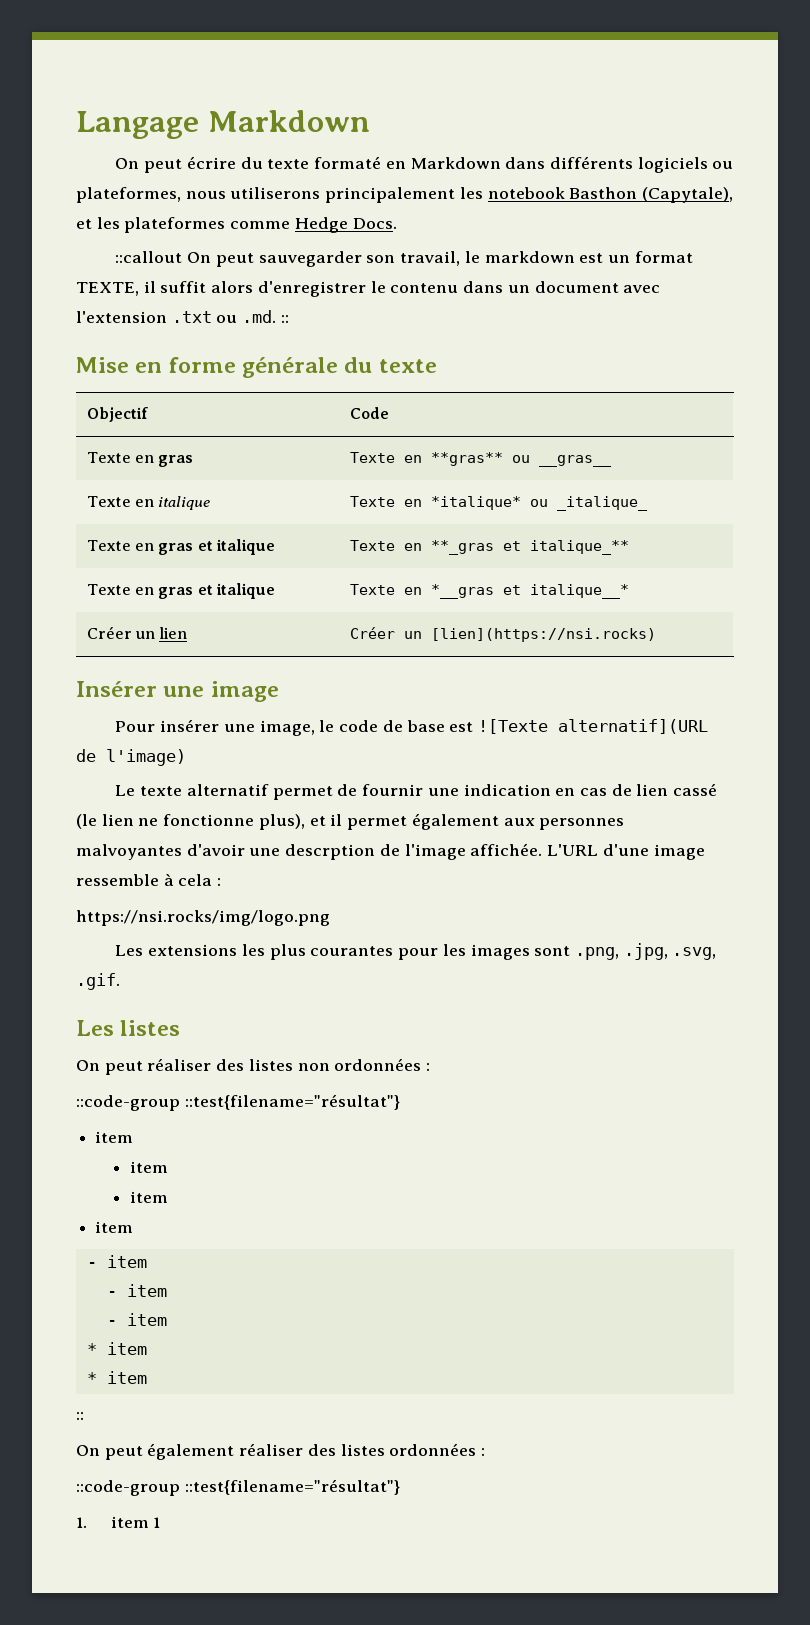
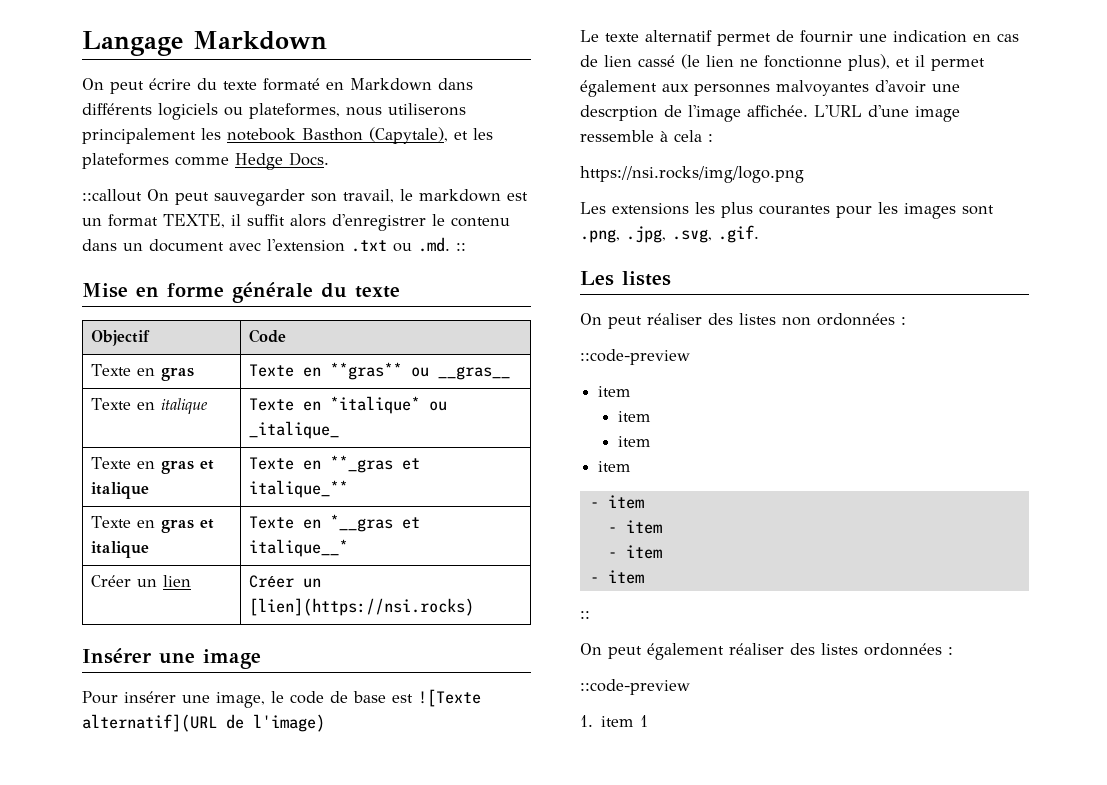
[76,1094,400,1111] ::code-group ::test{filename="résultat"} -> [580,349,690,365] ::code-preview
[86,1342,147,1355] [86,1372,97,1384] * item // * -> [589,577,599,583] -
[76,1479,400,1496] ::code-group ::test{filename="résultat"} -> [580,679,690,695] ::code-preview

